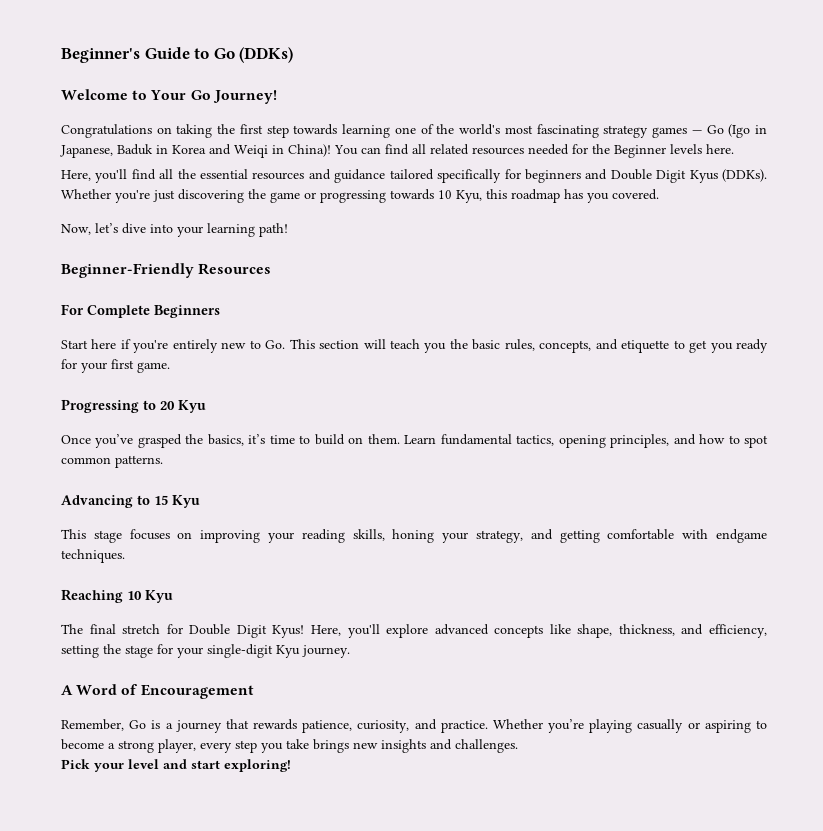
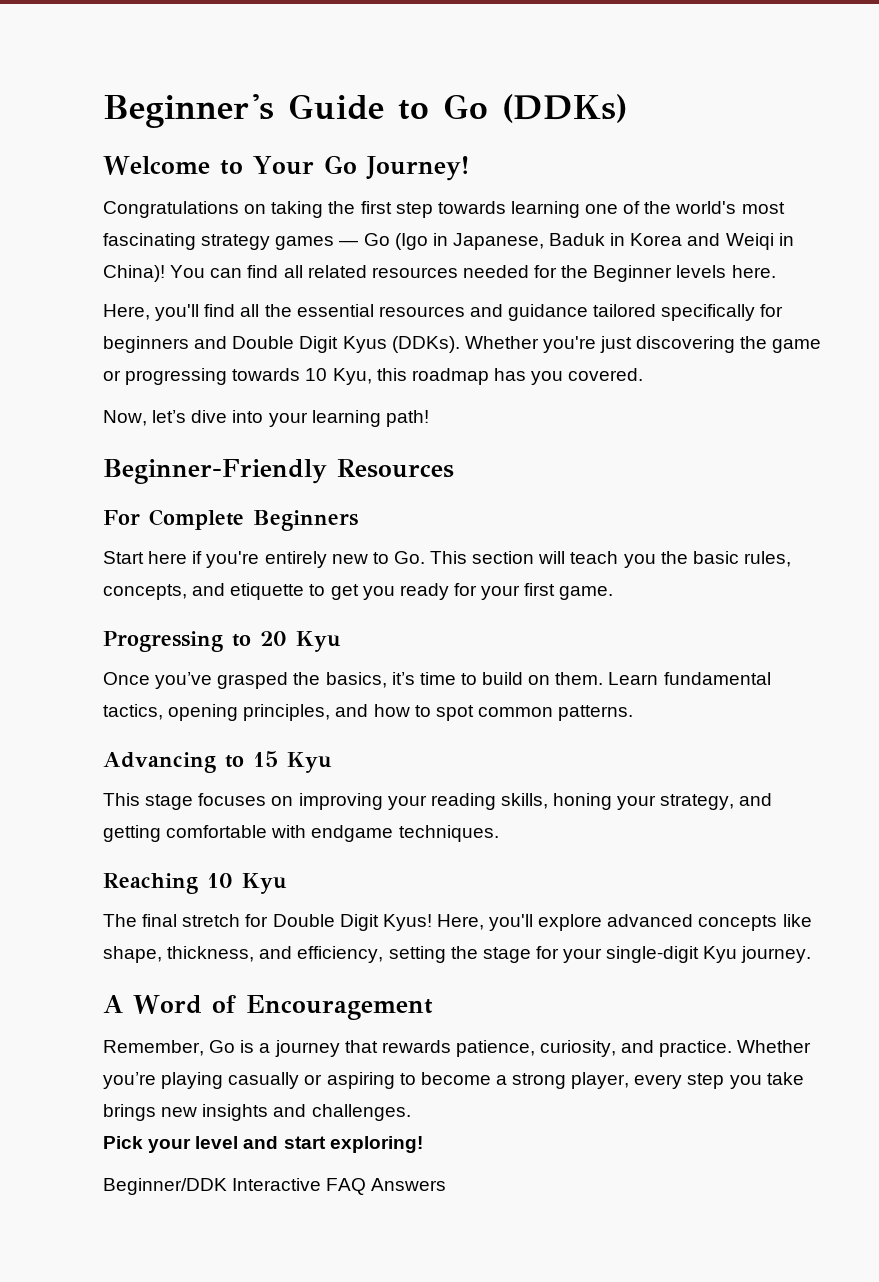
(291, 765) none -> [103,1178,447,1195] // Beginner/DDK Interactive FAQ Answers

